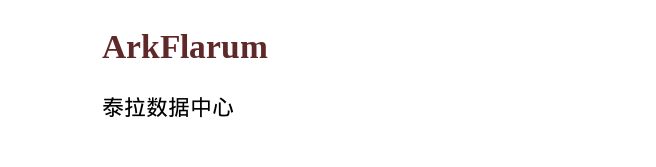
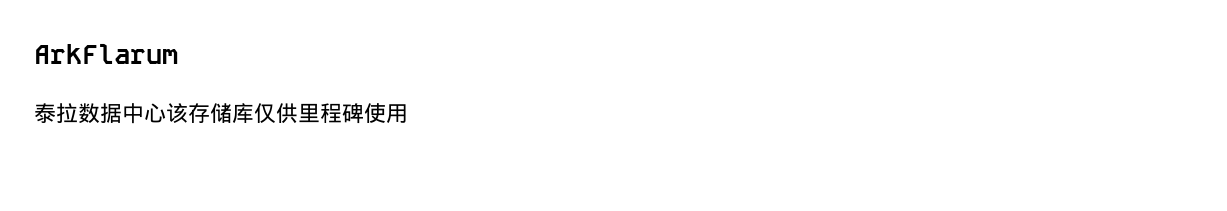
(234, 107) none -> [166,103,408,124] 该存储库仅供里程碑使用

